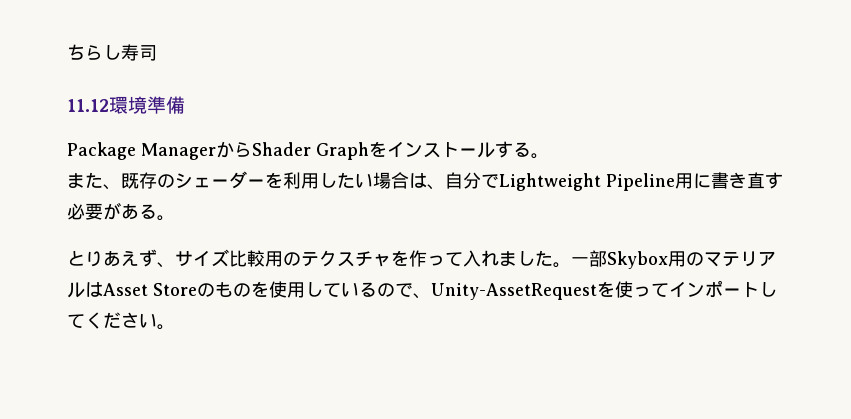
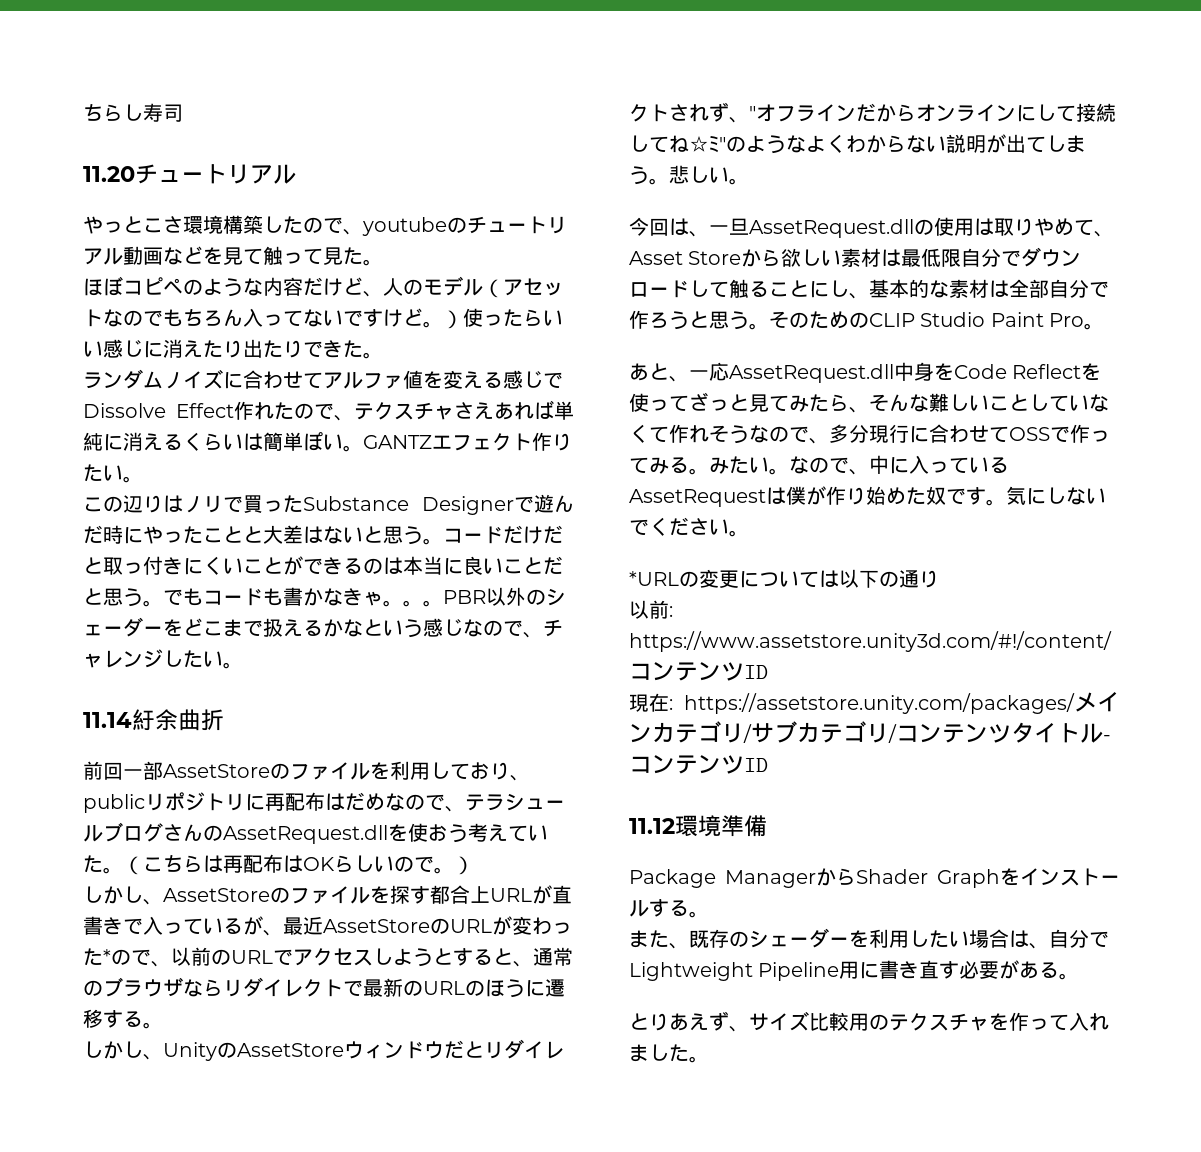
(157, 53) none -> [83,164,296,184] [83,215,567,236] [83,246,383,266] [83,276,563,298] [83,308,563,329] [83,339,383,359] [83,369,563,389] [83,400,574,421] [83,432,572,452] [83,464,143,483] [83,494,574,515] [83,525,563,545] [83,556,563,575] [83,587,566,607] [83,617,563,638] [83,649,243,669] [83,709,224,731] [83,761,530,781] [83,792,565,813] [83,822,548,844] [83,854,474,875] [83,885,572,905] [83,916,572,936] [83,947,573,967] [83,977,565,998] [83,1009,163,1029] [83,1039,564,1061] [629,102,1116,123] [629,134,1086,154] [629,165,749,185] [629,217,1114,238] [629,247,1082,267] [629,279,1109,299] [629,310,1105,330] [629,362,1102,383] [629,392,1109,413] [629,424,1110,444] [629,455,1009,475] [629,486,1106,507] [629,517,749,537] [629,569,939,588] [629,600,673,619] [629,631,1112,652] [629,662,768,681] [629,692,1120,714] [629,721,1111,743] [629,755,768,774] // 11.20チュートリアル // やっとこさ環境構築したので、youtubeのチュートリアル動画などを見て触って見た。 // ほぼコピペのような内容だけど、人のモデル（アセットなのでもちろん入ってないですけど。）使ったらいい感じに消えたり出たりできた。 // ランダムノイズに合わせてアルファ値を変える感じでDissolve Effect作れたので、テクスチャさえあれば単純に消えるくらいは簡単ぽい。GANTZエフェクト作りたい。 // この辺りはノリで買ったSubstance Designerで遊んだ時にやったことと大差はないと思う。コードだけだと取っ付きにくいことができるのは本当に良いことだと思う。でもコードも書かなきゃ。。。PBR以外のシェーダーをどこまで扱えるかなという感じなので、チャレンジしたい。 // 11.14紆余曲折 // 前回一部AssetStoreのファイルを利用しており、publicリポジトリに再配布はだめなので、テラシュールブログさんのAssetRequest.dllを使おう考えていた。（こちらは再配布はOKらしいので。） // しかし、AssetStoreのファイルを探す都合上URLが直書きで入っているが、最近AssetStoreのURLが変わった*ので、以前のURLでアクセスしようとすると、通常のブラウザならリダイレクトで最新のURLのほうに遷移する。 // しかし、UnityのAssetStoreウィンドウだとリダイレクトされず、"オフラインだからオンラインにして接続してね☆ﾐ"のようなよくわからない説明が出てしまう。悲しい。 // 今回は、一旦AssetRequest.dllの使用は取りやめて、Asset Storeから欲しい素材は最低限自分でダウンロードして触ることにし、基本的な素材は全部自分で作ろうと思う。そのためのCLIP Studio Paint Pro。 // あと、一応AssetRequest.dll中身をCode Reflectを使ってざっと見てみたら、そんな難しいことしていなくて作れそうなので、多分現行に合わせてOSSで作ってみる。みたい。なので、中に入っているAssetRequestは僕が作り始めた奴です。気にしないでください。 // *URLの変更については以下の通り // 以前: https://www.assetstore.unity3d.com/#!/content/コンテンツID // 現在: https://assetstore.unity.com/packages/メインカテゴリ/サブカテゴリ/コンテンツタイトル-コンテンツID
[571,250,776,269] [67,280,777,300] [67,312,175,330] 一部Skybox用のマテリアルはAsset Storeのものを使用しているので、Unity-AssetRequestを使ってインポートしてください。 -> (709, 1059) none

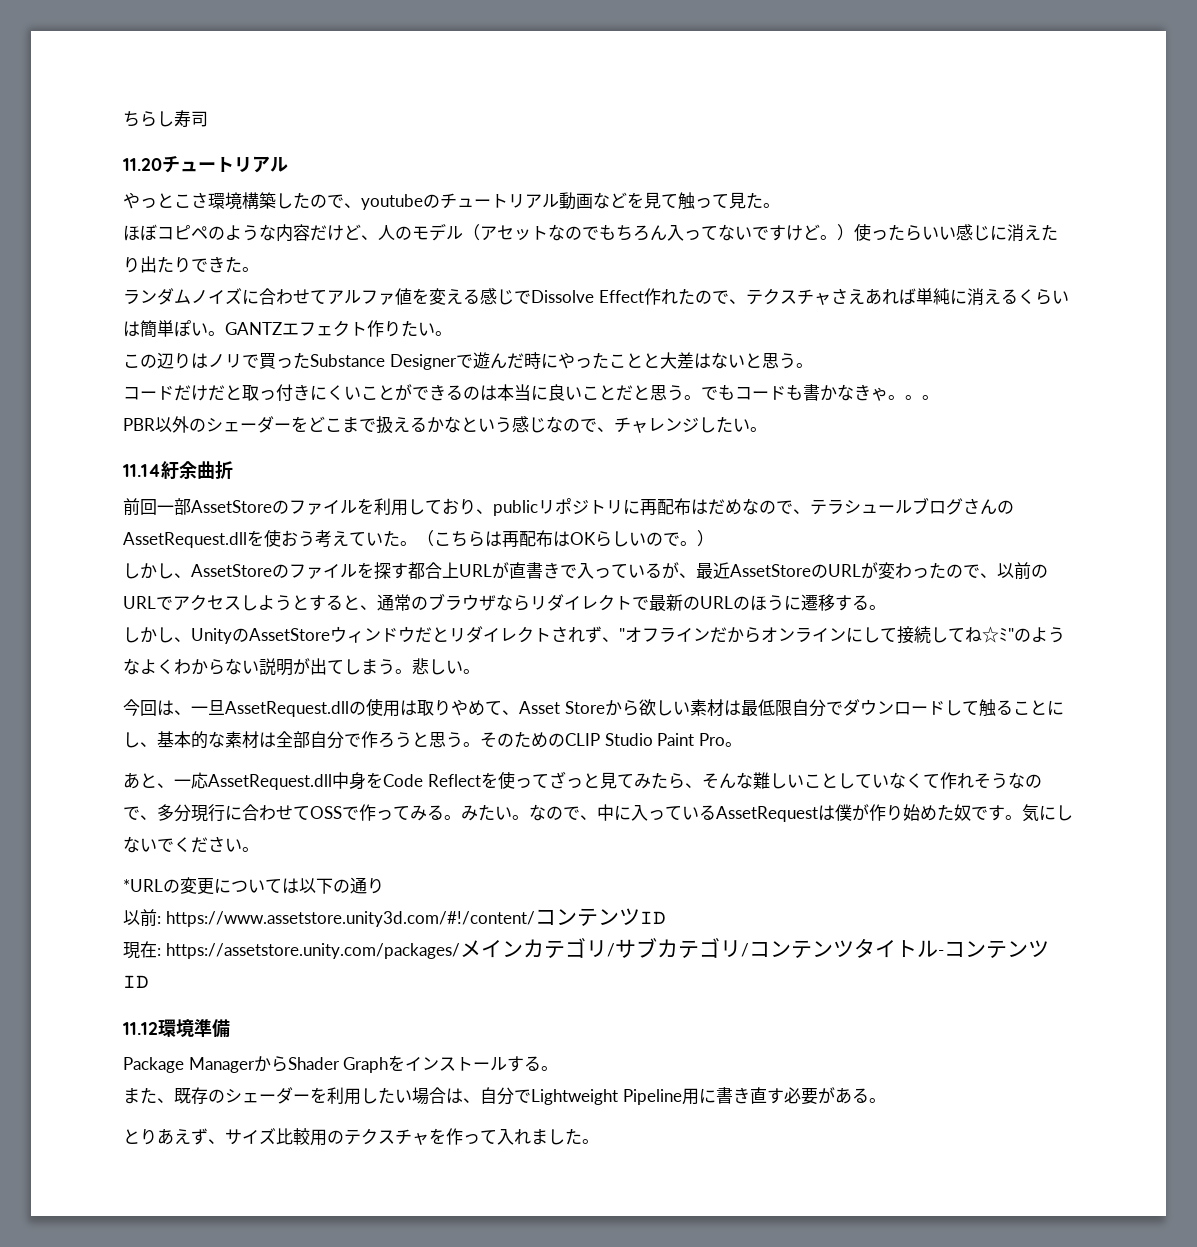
(443, 541) none -> (813, 365) //
(443, 603) none -> (939, 397) //
[103,949,111,964] * -> (946, 570) none

